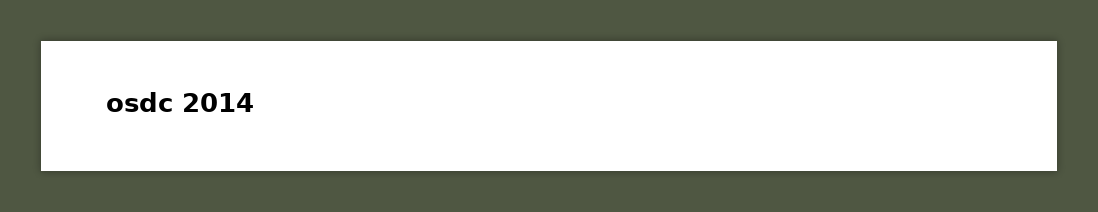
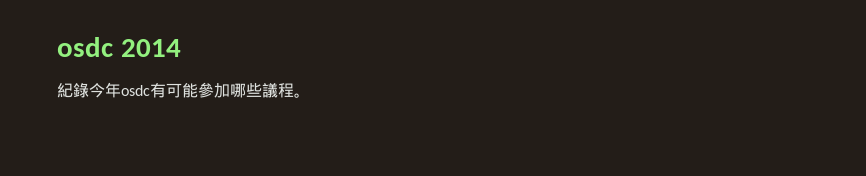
(254, 102) none -> [57,82,310,98] // 紀錄今年osdc有可能參加哪些議程。

